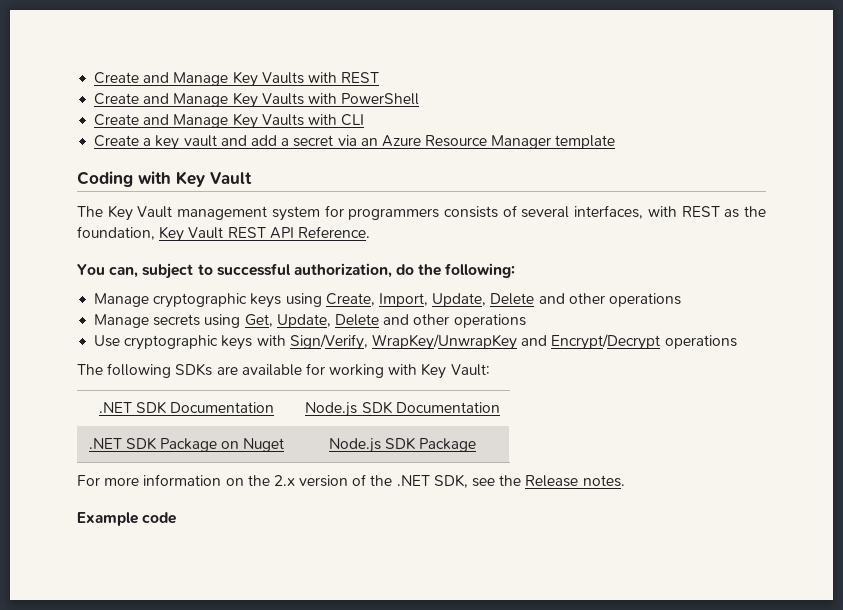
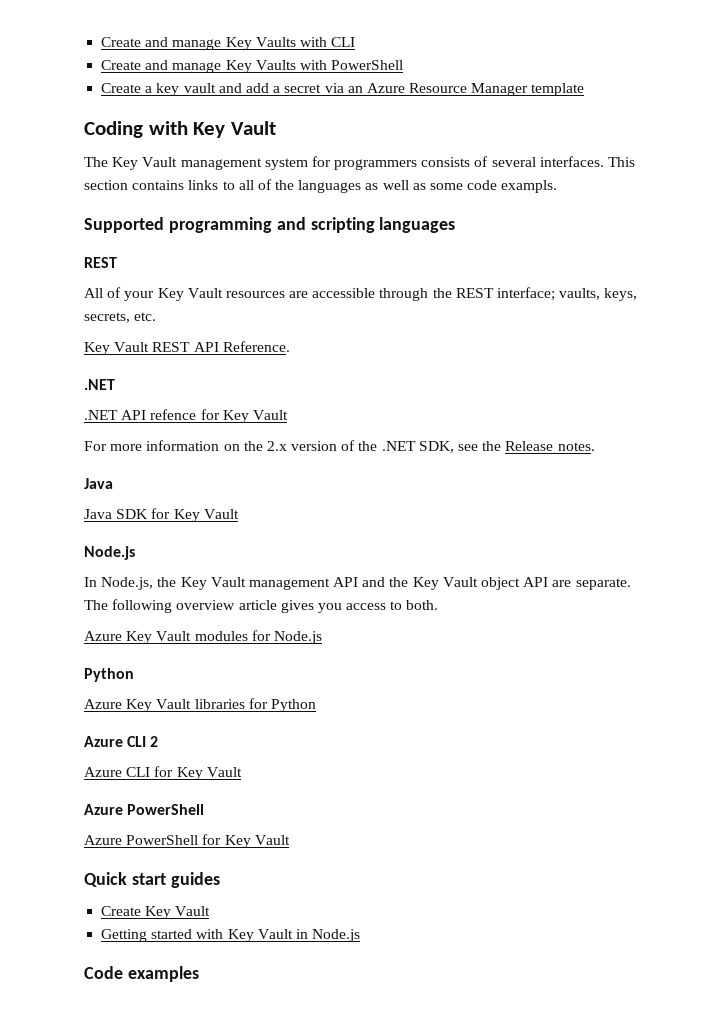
[94,71,380,87] [94,93,229,107] Create and Manage Key Vaults with REST // Create and Manage -> [101,37,356,50] [101,60,222,73] Create and manage Key Vaults with CLI // Create and manage
[94,113,365,129] // Create and Manage Key Vaults with CLI -> (404, 65) none
[574,205,766,219] [77,226,155,240] interfaces, with REST as the foundation, -> [539,156,636,167] [84,179,558,193] [84,217,456,233] [84,257,117,268] [84,287,638,301] [84,312,157,323] interfaces. This section contains links to all of the languages as well as some code exampls. // Supported programming and scripting languages // REST // All of your Key Vault resources are accessible through the REST interface; vaults, keys, secrets, etc. //
[77,263,516,279] [94,293,681,308] [94,314,526,328] [94,334,737,350] [77,363,490,379] [98,401,275,414] [305,401,500,417] [88,437,285,452] [328,437,477,453] You can, subject to successful authorization, do the following: // Manage cryptographic keys using Create, Import, Update, Delete and other operations // Manage secrets using Get, Update, Delete and other operations // Use cryptographic keys with Sign/Verify, WrapKey/UnwrapKey and Encrypt/Decrypt operations // The following SDKs are available for working with Key Vault: // .NET SDK Documentation | Node.js SDK Documentation // .NET SDK Package on Nuget | Node.js SDK Package -> [84,379,115,390] [84,409,288,423] .NET // .NET API refence for Key Vault
[77,512,177,526] Example code -> [84,478,113,489] [84,508,239,522] [84,546,135,560] [84,577,631,590] [84,599,439,613] [84,630,322,644] [84,668,134,682] [84,698,316,712] [84,736,159,747] [84,766,242,780] [84,804,205,815] [84,834,290,848] [84,872,220,888] [101,906,211,919] [101,929,361,942] [84,966,199,982] Java // Java SDK for Key Vault // Node.js // In Node.js, the Key Vault management API and the Key Vault object API are separate. The following overview article gives you access to both. // Azure Key Vault modules for Node.js // Python // Azure Key Vault libraries for Python // Azure CLI 2 // Azure CLI for Key Vault // Azure PowerShell // Azure PowerShell for Key Vault // Quick start guides // Create Key Vault // Getting started with Key Vault in Node.js // Code examples

